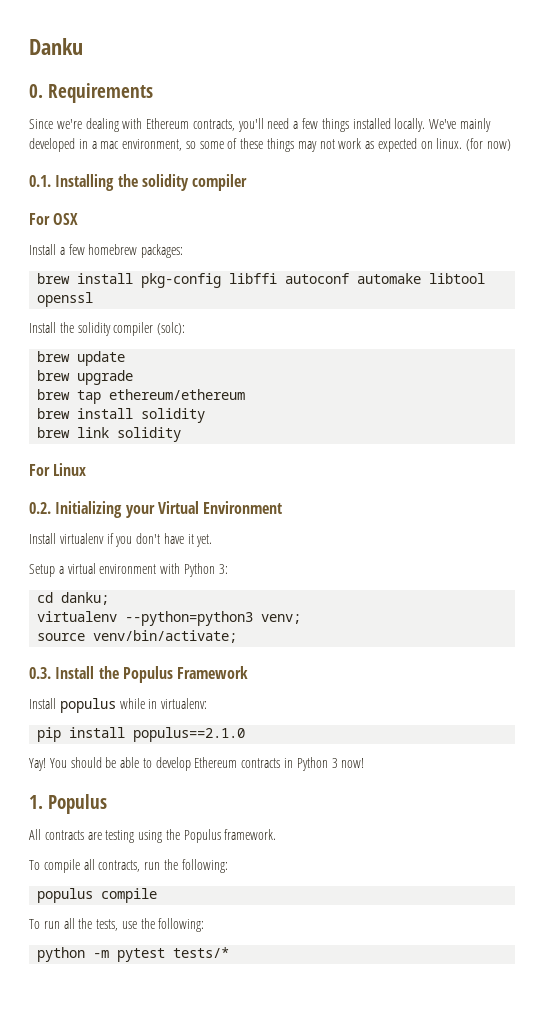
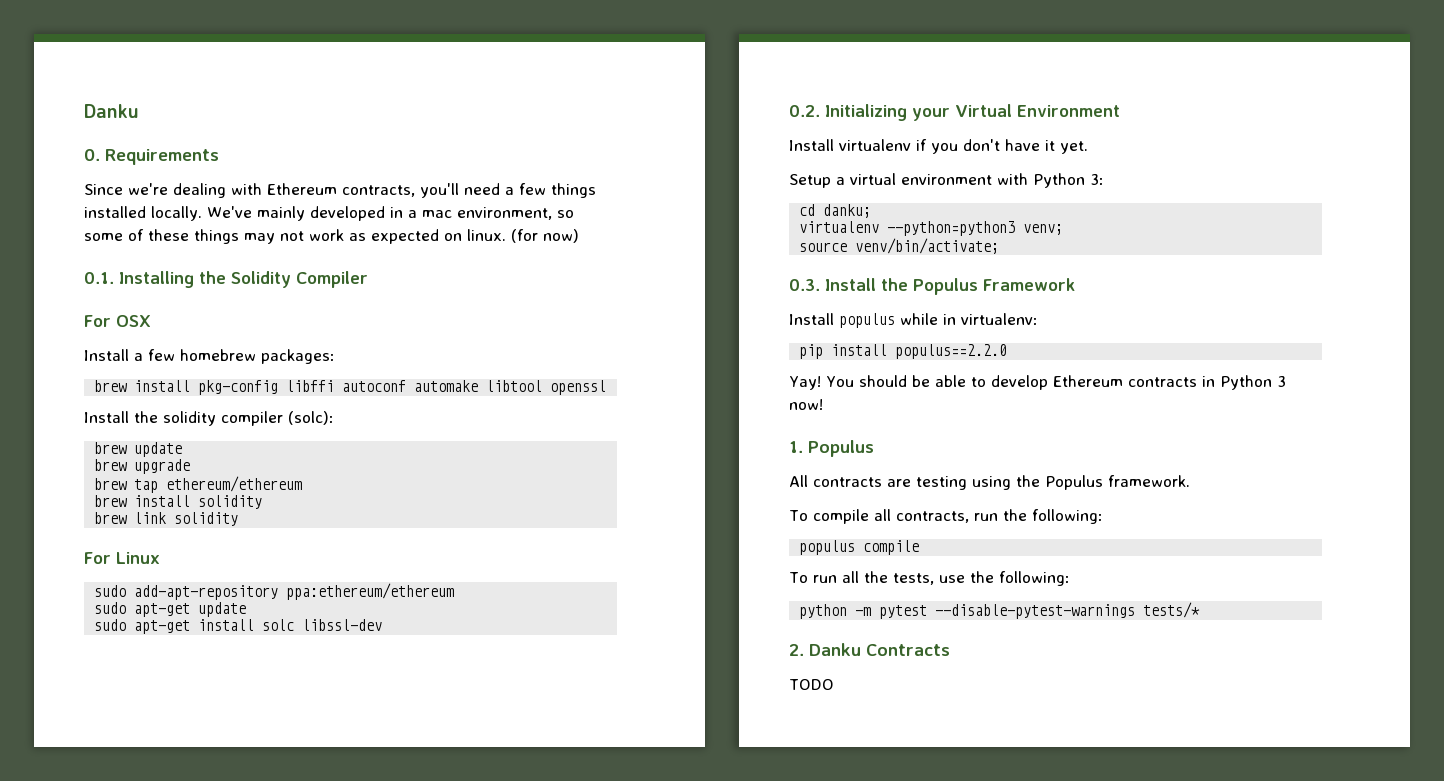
[141,174,248,191] solidity compiler -> [231,271,368,288] Solidity Compiler
(87, 469) none -> [94,583,455,600] [94,602,247,617] [94,619,383,634] // sudo add-apt-repository ppa:ethereum/ethereum // sudo apt-get update // sudo apt-get install solc libssl-dev
[133,727,246,742] populus==2.1.0 -> [895,344,1008,359] populus==2.2.0
(166, 955) none -> [935,604,1136,619] --disable-pytest-warnings
(230, 952) none -> [789,643,950,656] [789,679,834,690] // 2. Danku Contracts // TODO

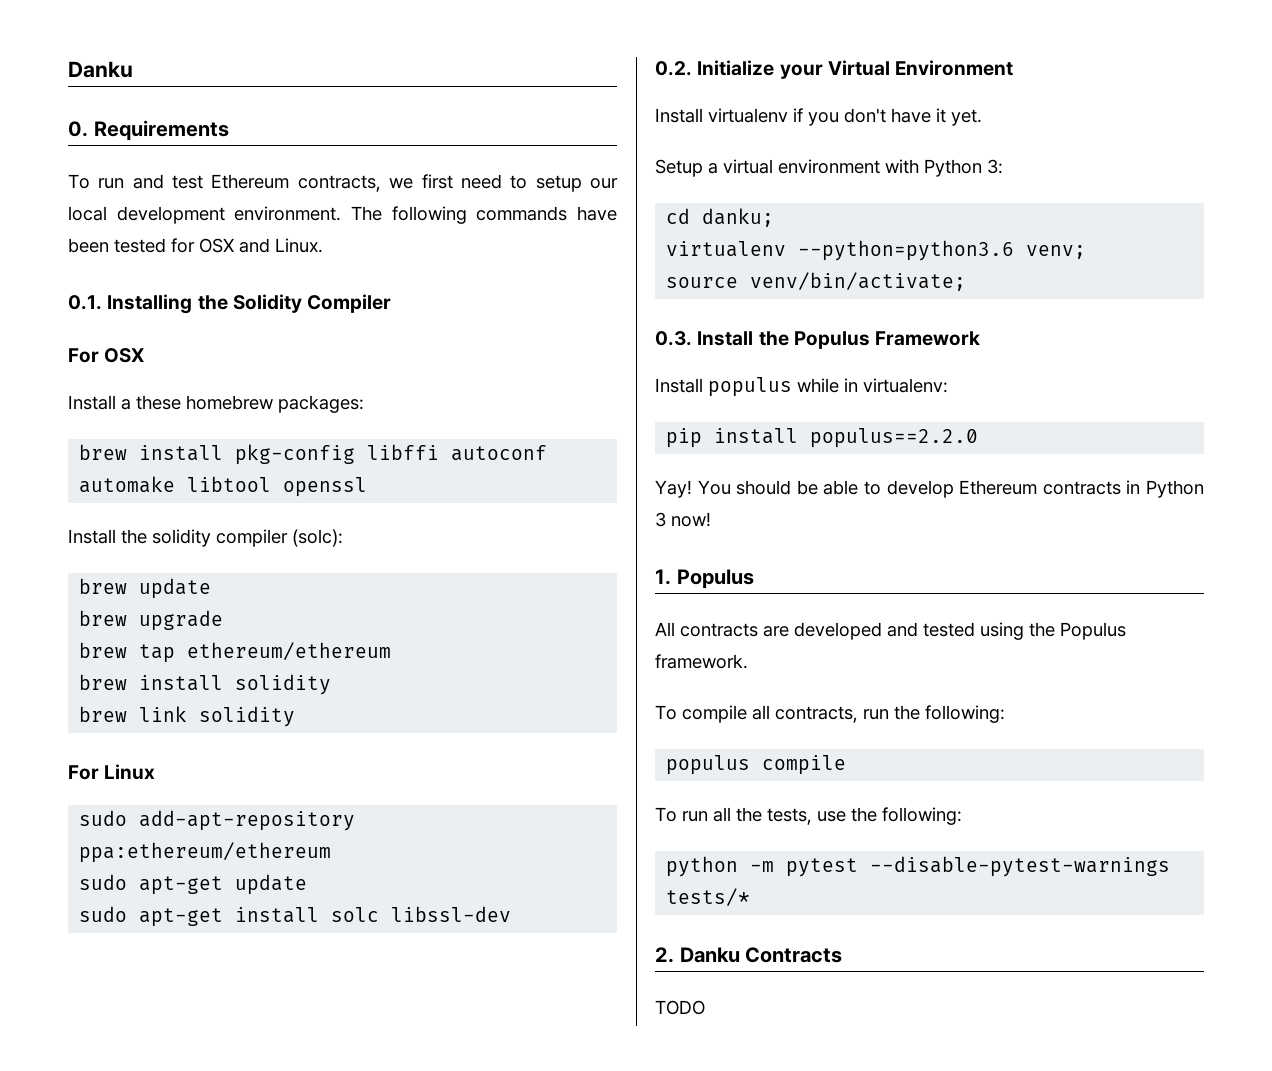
[84,183,596,198] [84,206,574,221] [84,229,579,244] Since we're dealing with Ethereum contracts, you'll need a few things installed locally. We've mainly developed in a mac environment, so some of these things may not work as expected on linux. (for now) -> [68,174,619,192] [68,206,618,224] [68,238,323,253] To run and test Ethereum contracts, we first need to setup our local development environment. The following commands have been tested for OSX and Linux.
[148,349,175,361] few -> [136,395,181,410] these
[825,104,907,121] Initializing -> [697,60,775,76] Initialize
[887,221,1016,236] --python=python3 -> [798,240,1015,261] --python=python3.6
[916,476,967,490] testing -> [794,622,975,640] developed and tested

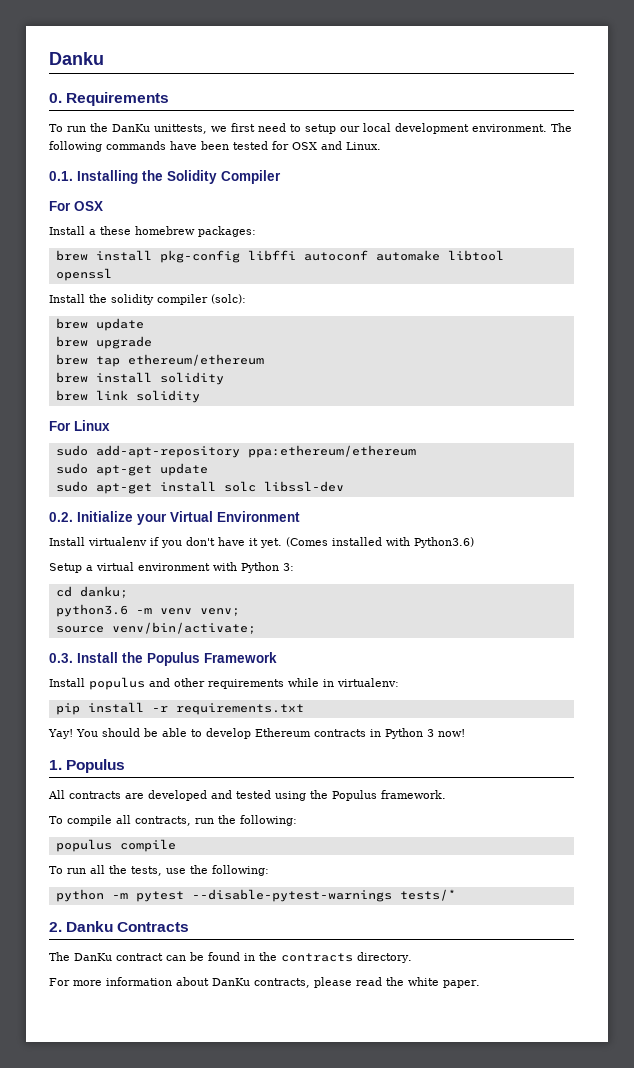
[132,174,381,192] and test Ethereum contracts, -> [90,123,207,134] the DanKu unittests,
(982, 117) none -> [286,537,474,548] (Comes installed with Python3.6)
[666,240,1015,261] virtualenv --python=python3.6 -> [55,604,192,617] python3.6 -m venv
(792, 387) none -> [149,678,284,689] and other requirements
[810,428,979,448] populus==2.2.0 -> [151,703,304,715] -r requirements.txt
[655,1000,705,1015] TODO -> [49,952,412,963] [49,977,480,988] The DanKu contract can be found in the contracts directory. // For more information about DanKu contracts, please read the white paper.

